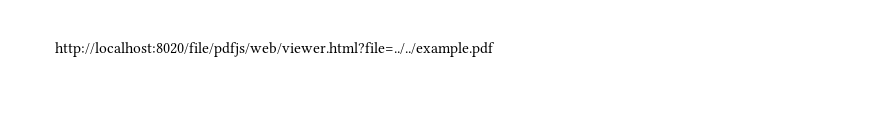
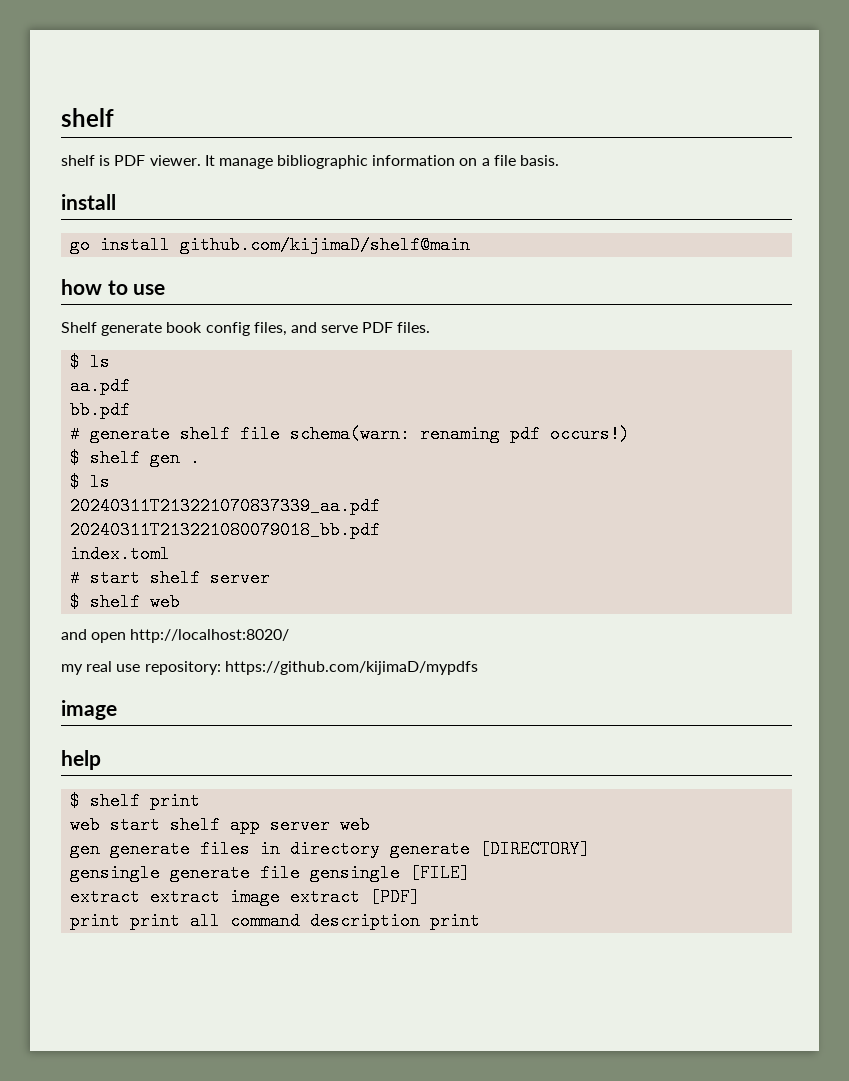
[55,42,495,57] http://localhost:8020/file/pdfjs/web/viewer.html?file=../../example.pdf -> [61,108,114,127] [61,155,560,169] [61,194,116,210] [70,236,471,254] [61,279,166,295] [61,322,431,336] [70,353,111,371] [70,377,131,395] [70,401,131,419] [70,425,631,443] [70,449,201,467] [70,473,111,491] [70,497,381,515] [70,521,381,539] [70,545,171,563] [70,569,271,587] [70,593,181,611] [61,629,290,643] [61,661,478,675] [61,700,117,720] [61,750,101,770] [70,792,201,810] [70,816,371,834] [70,840,591,858] [70,864,471,882] [70,888,421,906] [70,912,481,930] shelf // shelf is PDF viewer. It manage bibliographic information on a file basis. // install // go install github.com/kijimaD/shelf@main // how to use // Shelf generate book config files, and serve PDF files. // $ ls // aa.pdf // bb.pdf // # generate shelf file schema(warn: renaming pdf occurs!) // $ shelf gen . // $ ls // 20240311T213221070837339_aa.pdf // 20240311T213221080079018_bb.pdf // index.toml // # start shelf server // $ shelf web // and open http://localhost:8020/ // my real use repository: https://github.com/kijimaD/mypdfs // image // help // $ shelf print // web start shelf app server web // gen generate files in directory generate [DIRECTORY] // gensingle generate file gensingle [FILE] // extract extract image extract [PDF] // print print all command description print

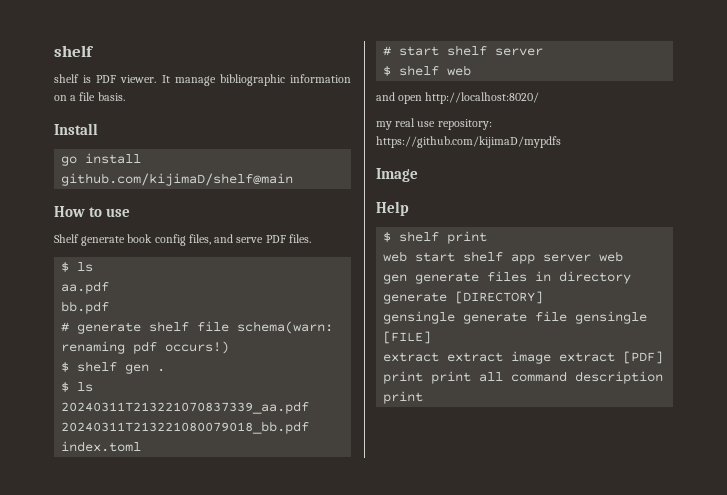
[61,194,116,210] install -> [54,123,98,135] Install
[61,279,102,295] how -> [54,206,85,217] How
[61,700,117,720] [61,750,101,770] image // help -> [376,168,418,182] [376,201,409,216] Image // Help

